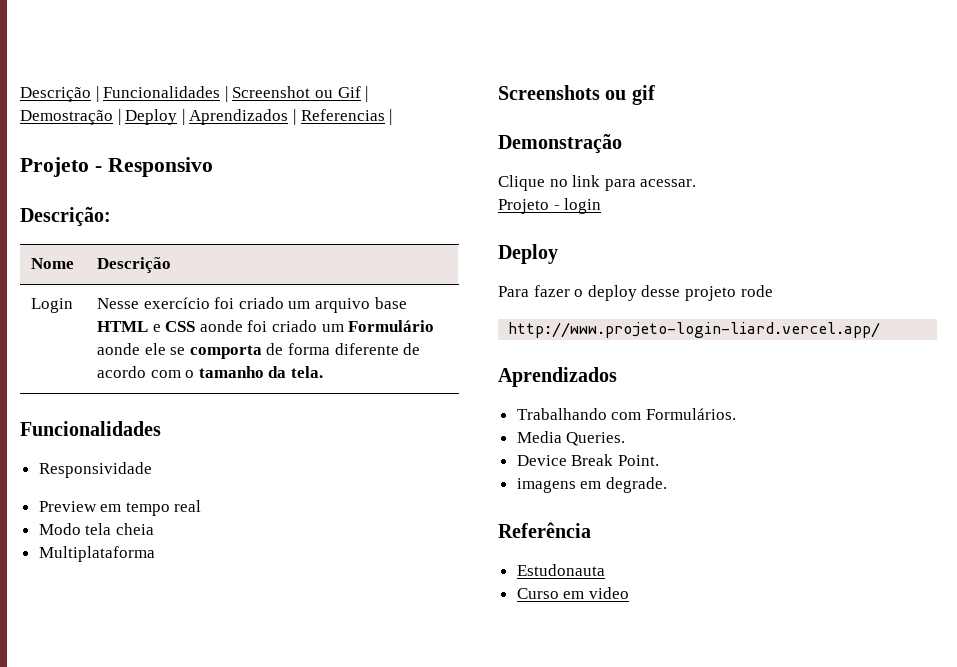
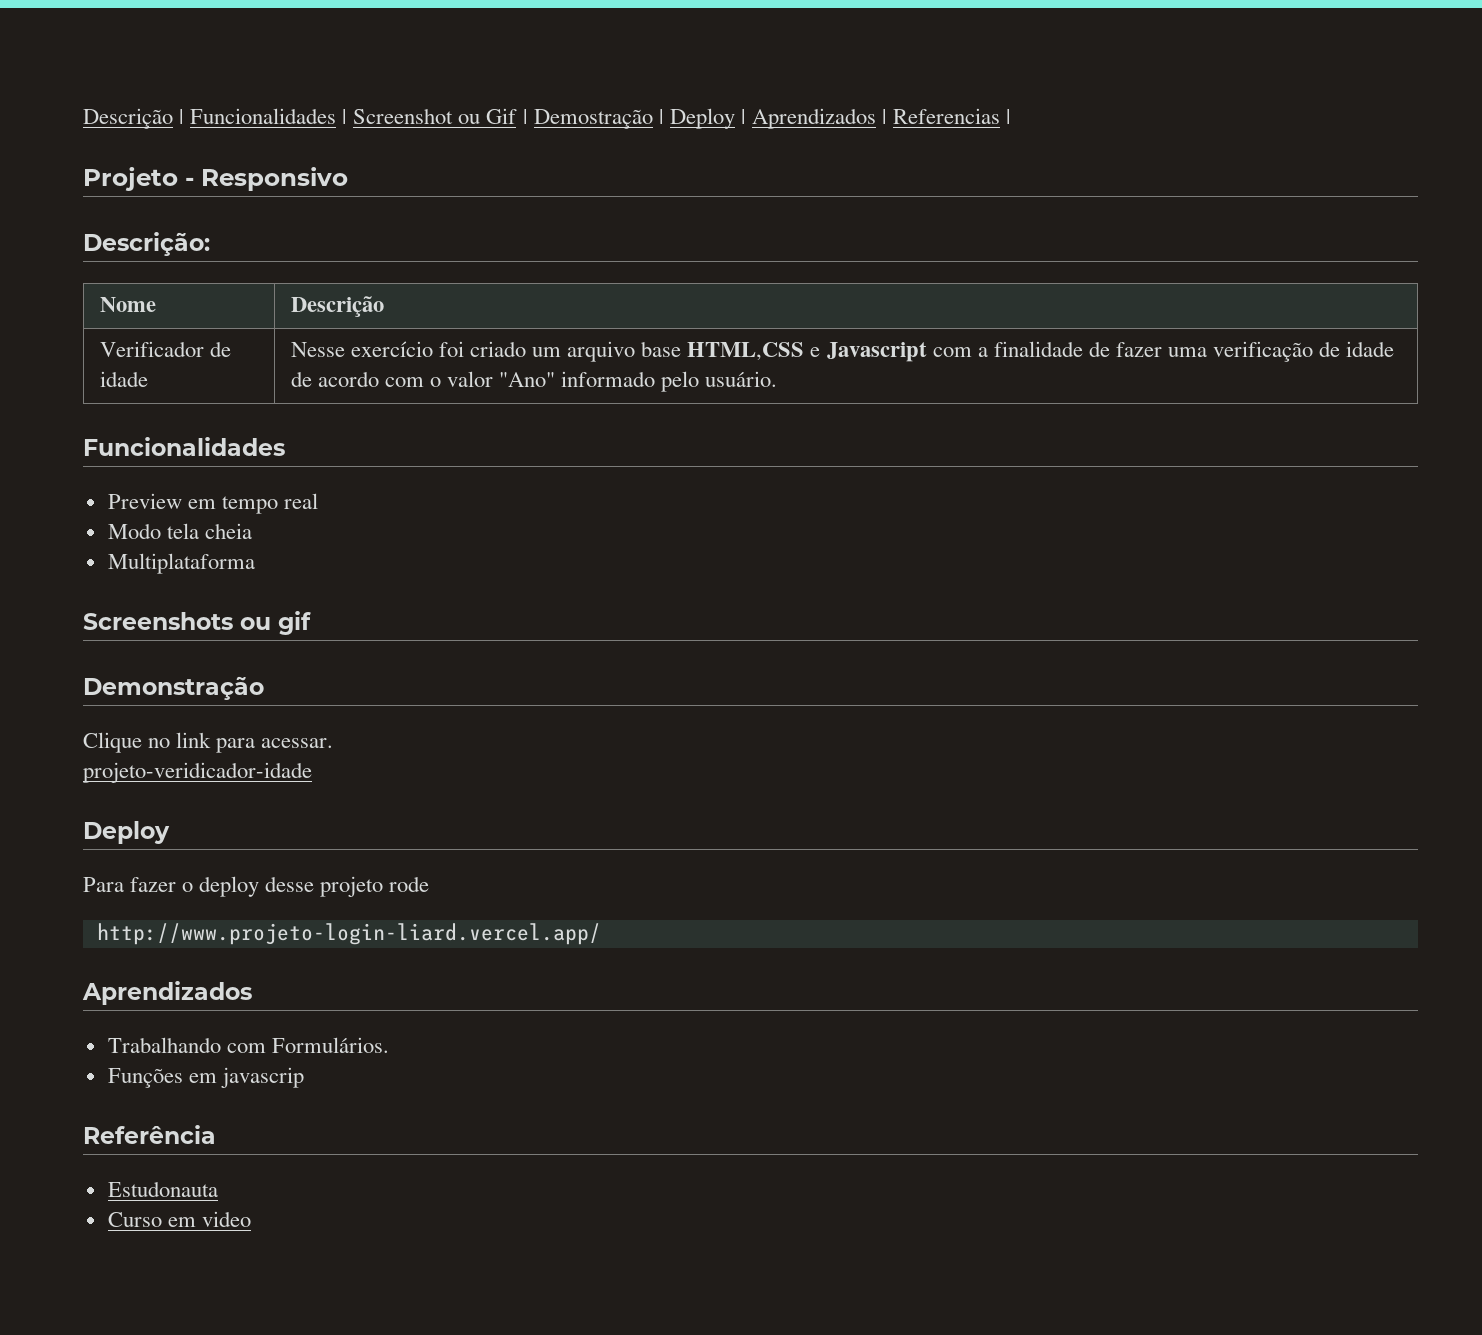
[31,298,74,313] Login -> [99,341,231,357] [99,371,148,387] Verificador de idade
[97,320,435,332] [97,343,421,359] [97,366,323,378] [20,421,161,436] [38,462,152,478] HTML e CSS aonde foi criado um Formulário aonde ele se comporta de forma diferente de acordo com o tamanho da tela. // Funcionalidades // Responsividade -> [687,341,1395,362] [290,371,778,392] [83,437,285,456] HTML,CSS e Javascript com a finalidade de fazer uma verificação de idade de acordo com o valor "Ano" informado pelo usuário. // Funcionalidades
[498,198,602,214] Projeto - login -> [83,762,312,783] projeto-veridicador-idade
[516,431,626,446] [516,454,659,466] [516,477,667,493] Media Queries. // Device Break Point. // imagens em degrade. -> [107,1067,304,1088] Funções em javascrip

